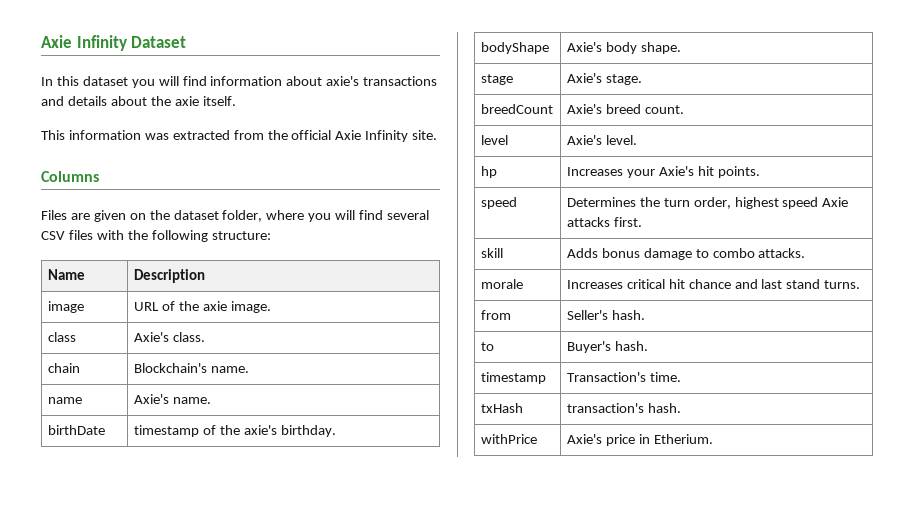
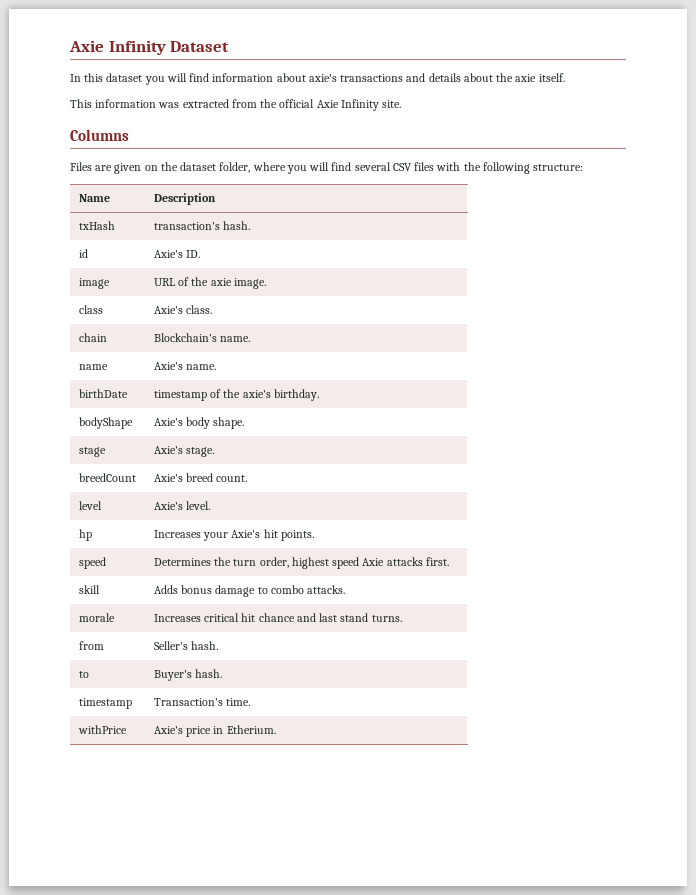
(205, 276) none -> [78,221,115,230] [153,221,251,230] [78,249,88,258] [153,250,201,258] // txHash | transaction's hash. // id | Axie's ID.
[480,403,523,413] [566,403,681,413] // txHash | transaction's hash. -> (251, 702) none

